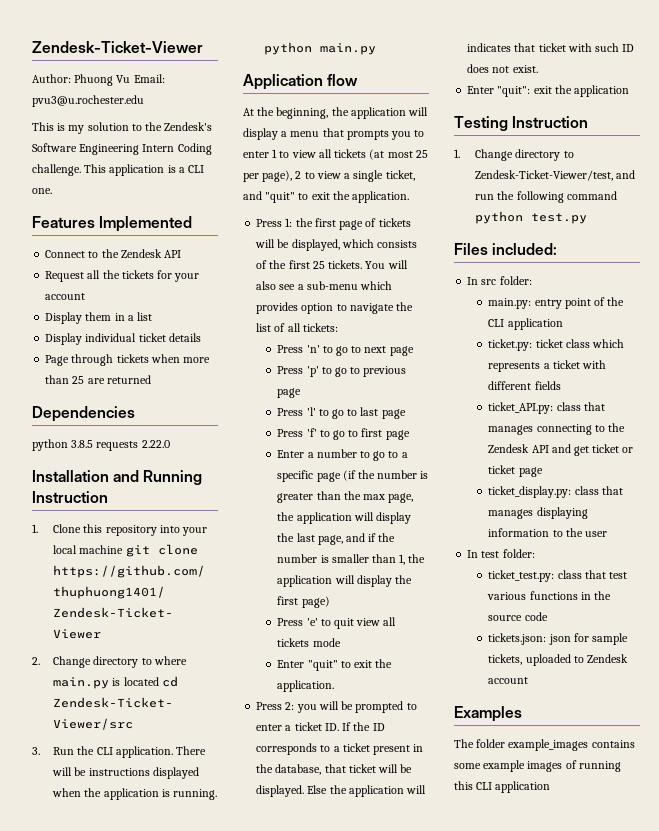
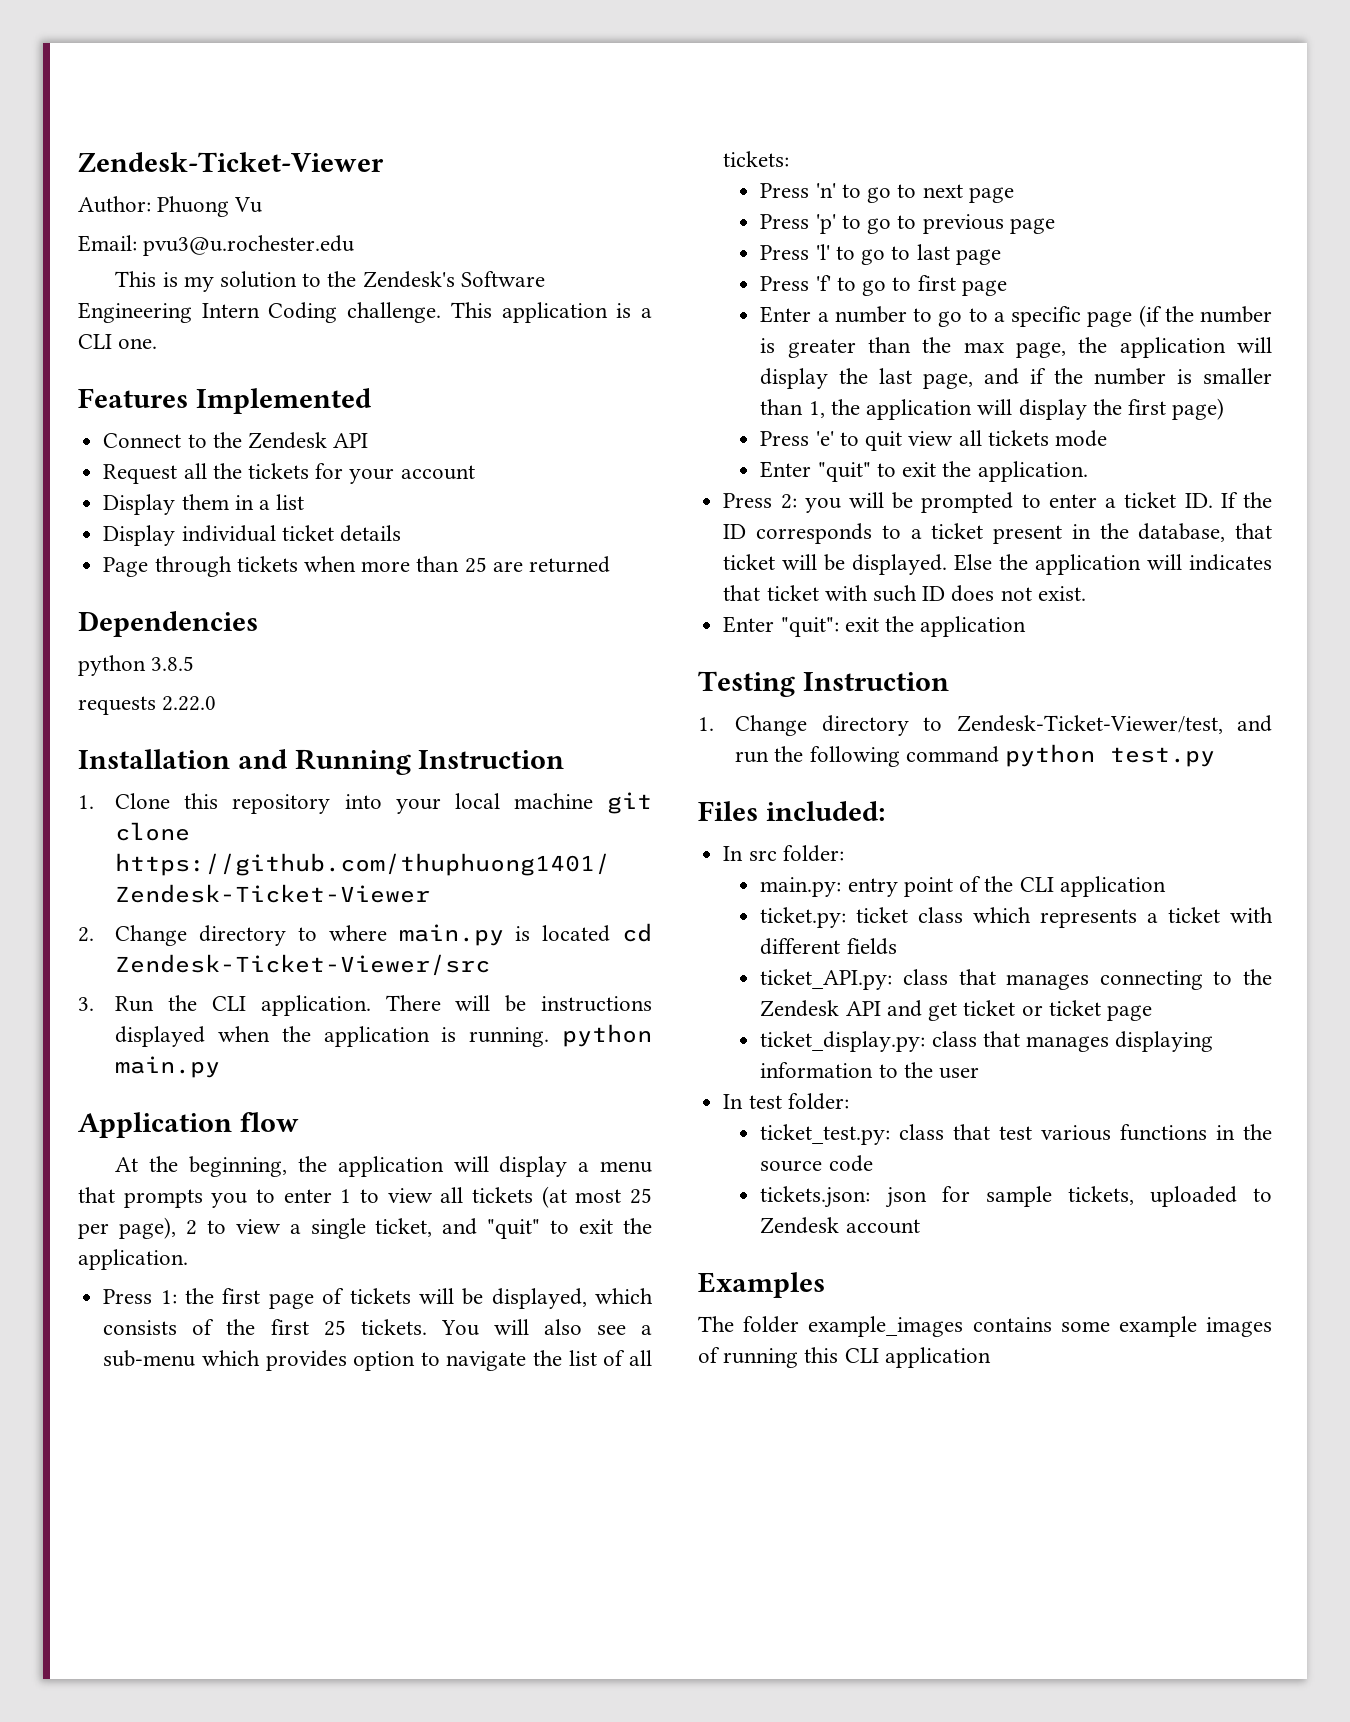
(131, 79) none -> (263, 205) //
(94, 444) none -> (195, 663) //

